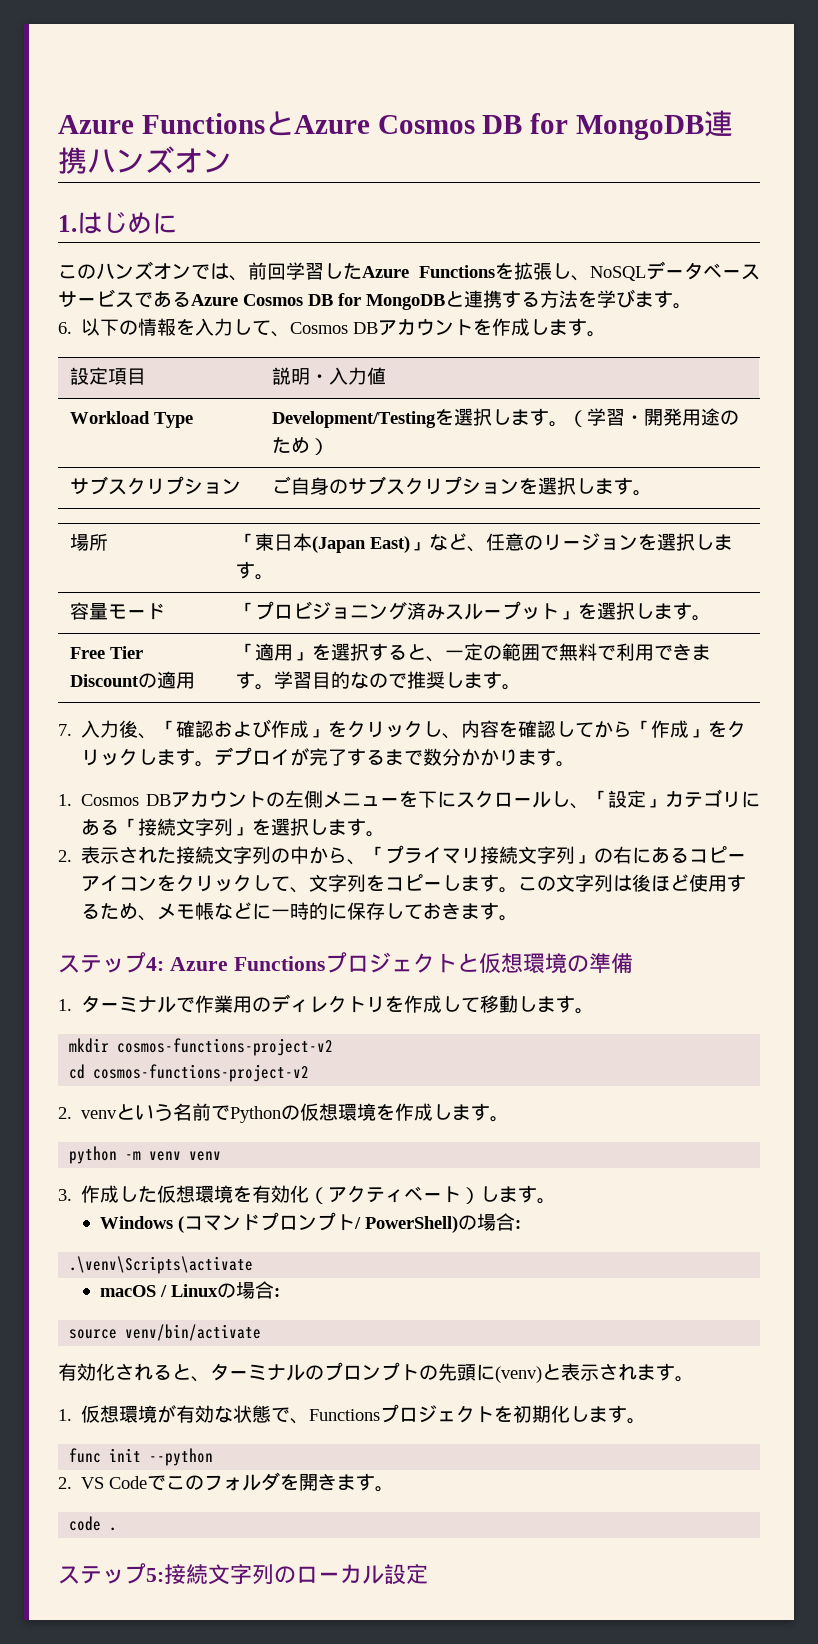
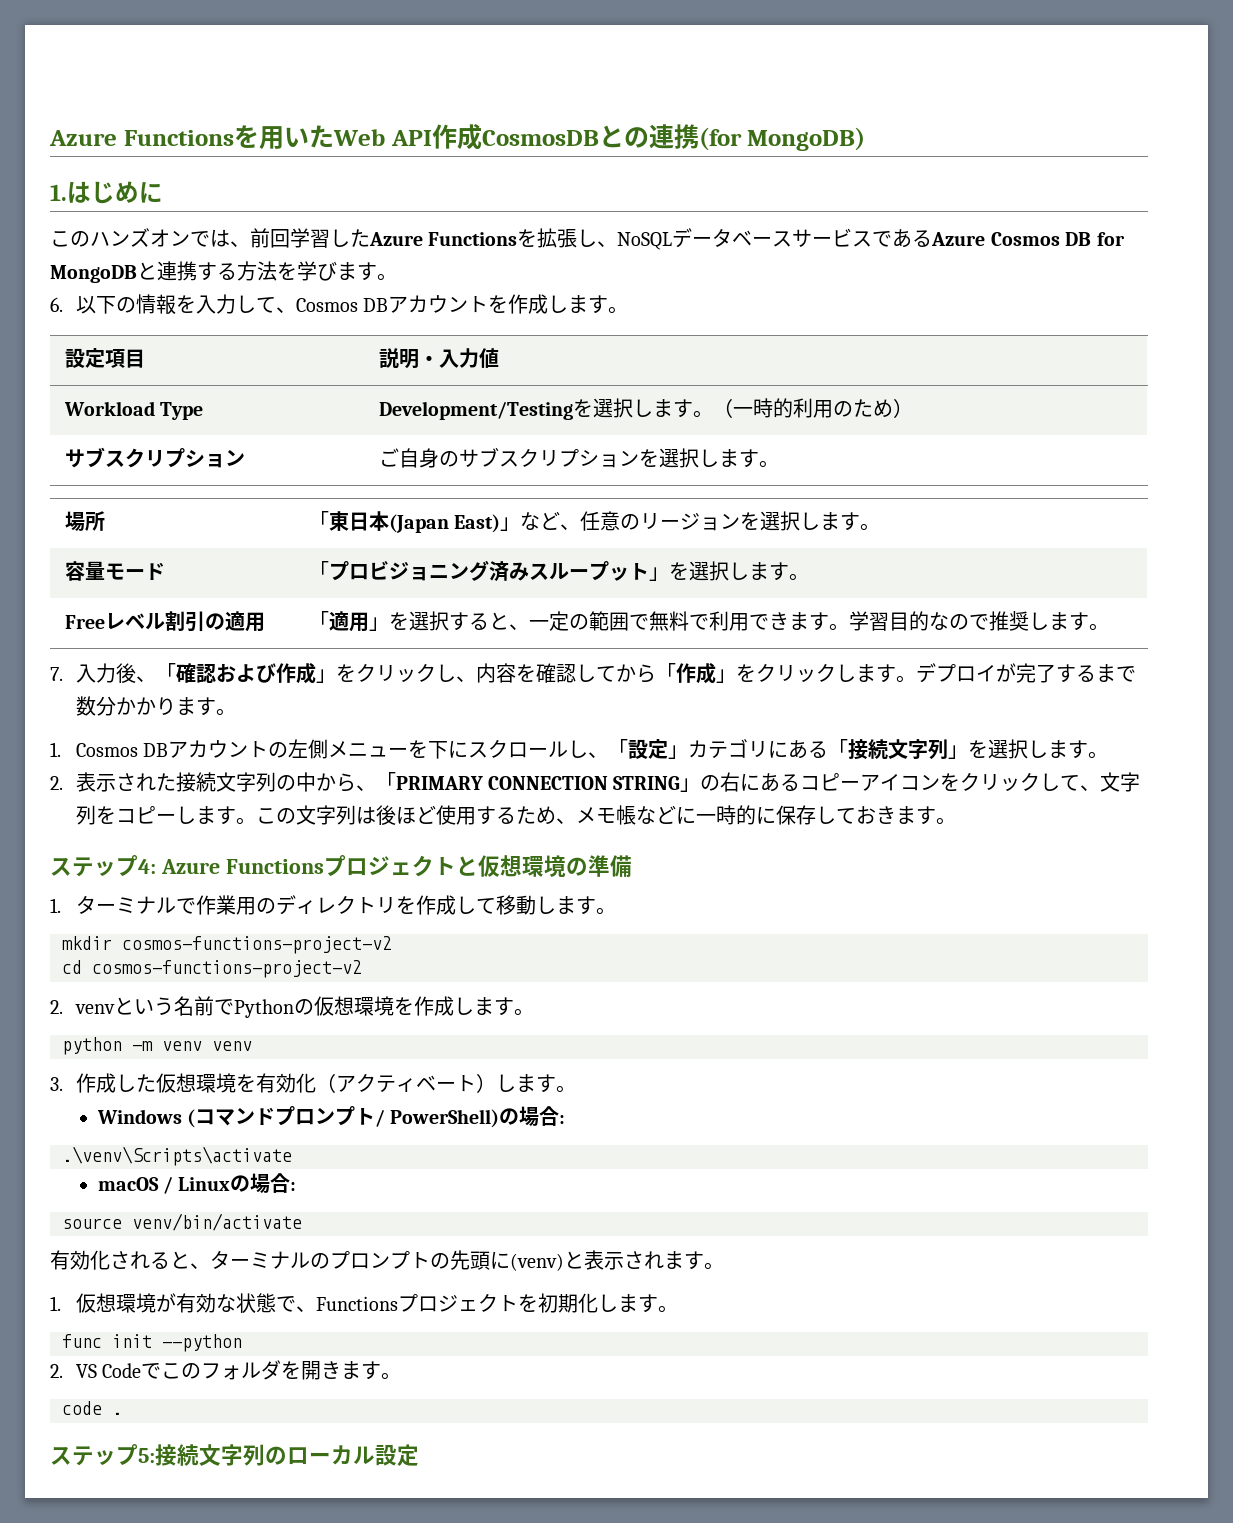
[58,110,734,140] [58,146,232,174] Azure FunctionsとAzure Cosmos DB for MongoDB連携ハンズオン -> [49,124,866,151] Azure Functionsを用いたWeb API作成CosmosDBとの連携(for MongoDB)
[587,408,721,426] 学習・開発用途 -> [732,398,833,418] 一時的利用
[110,646,144,659] [70,674,140,687] Tier Discount -> [104,611,205,632] レベル割引
[385,845,576,864] プライマリ接続文字列 -> [395,776,681,790] PRIMARY CONNECTION STRING

